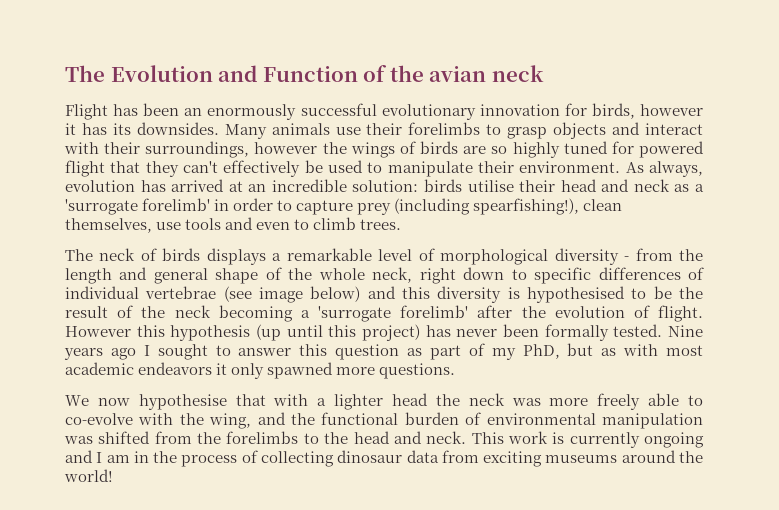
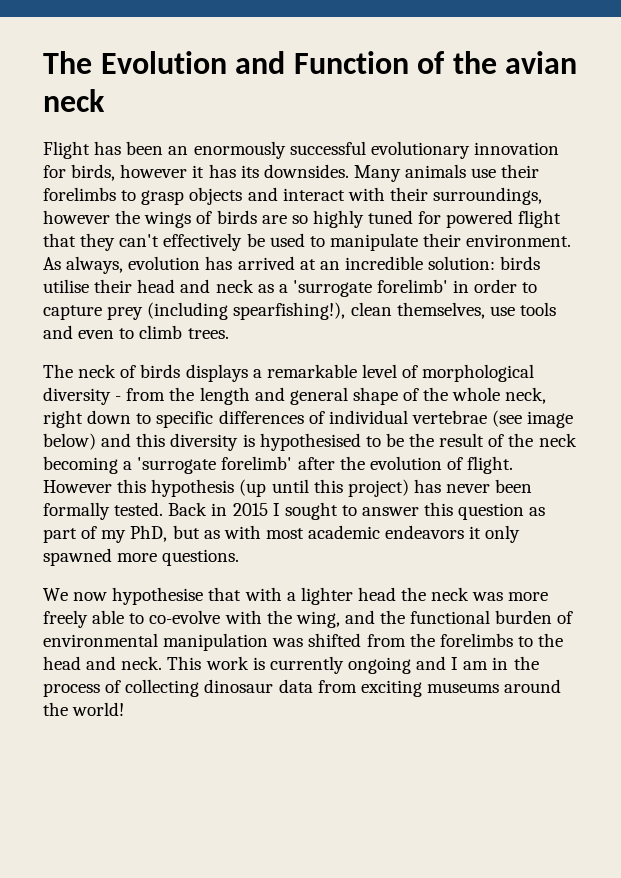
[668,325,703,337] [64,348,136,360] Nine years ago -> [168,502,268,516] Back in 2015

